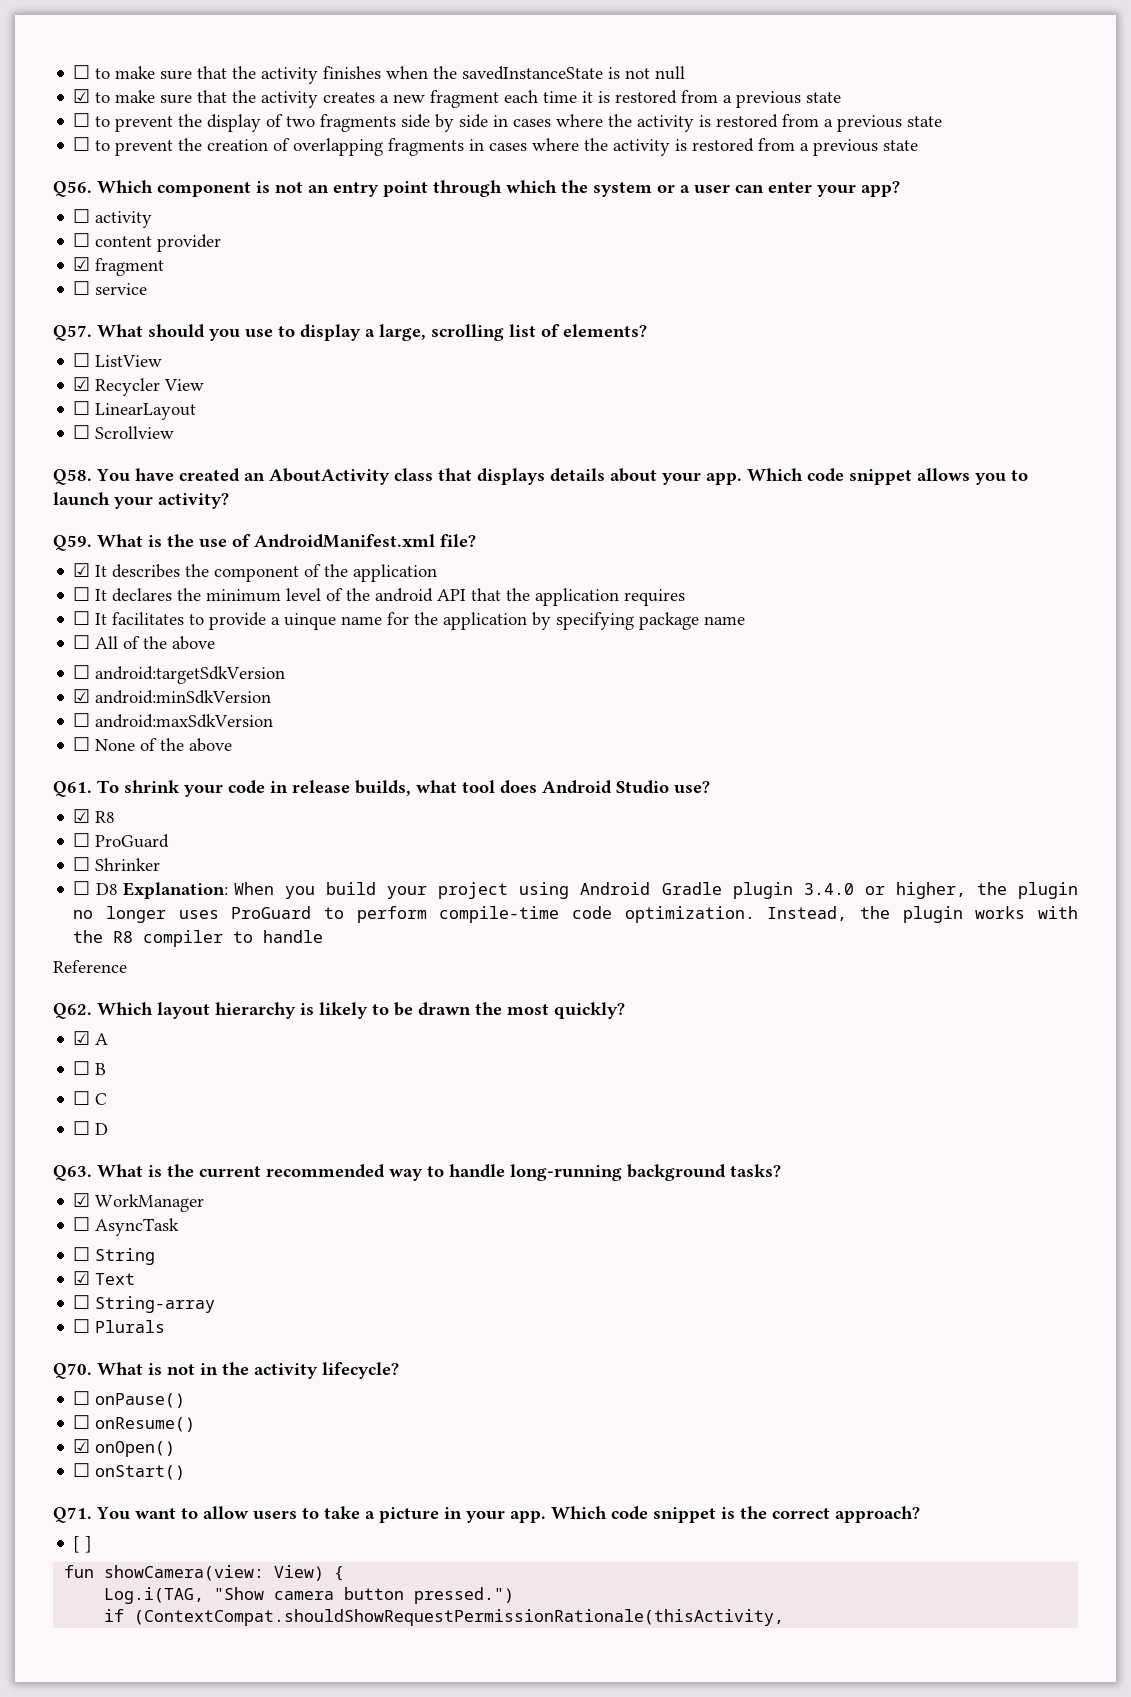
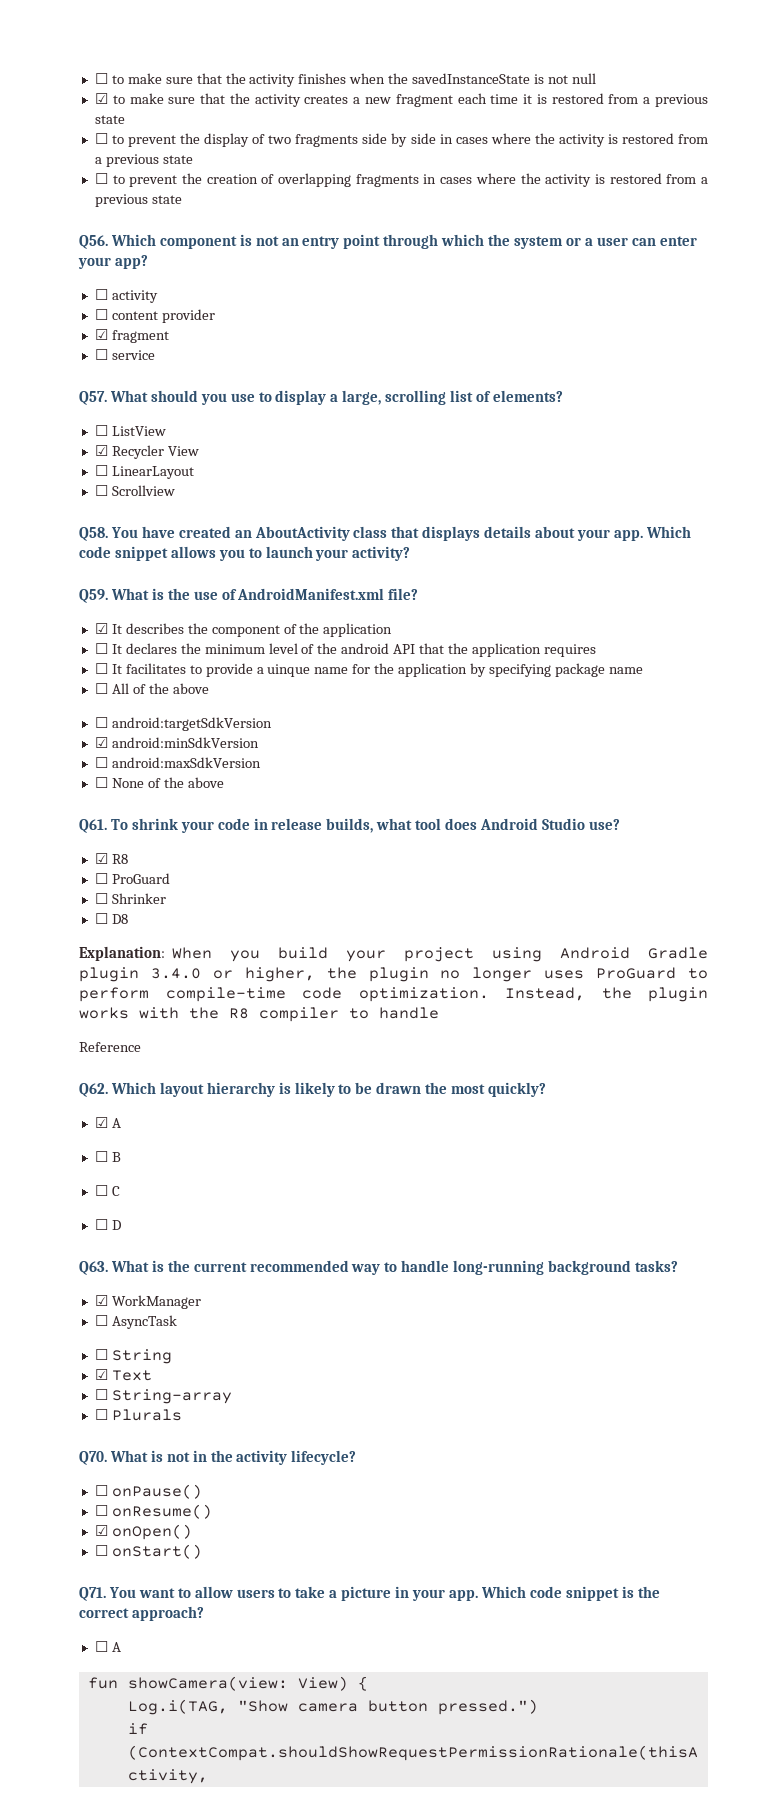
(118, 889) none -> (128, 919) //
[73,1536,93,1553] [ ] -> [94,1641,121,1652] ☐ A

